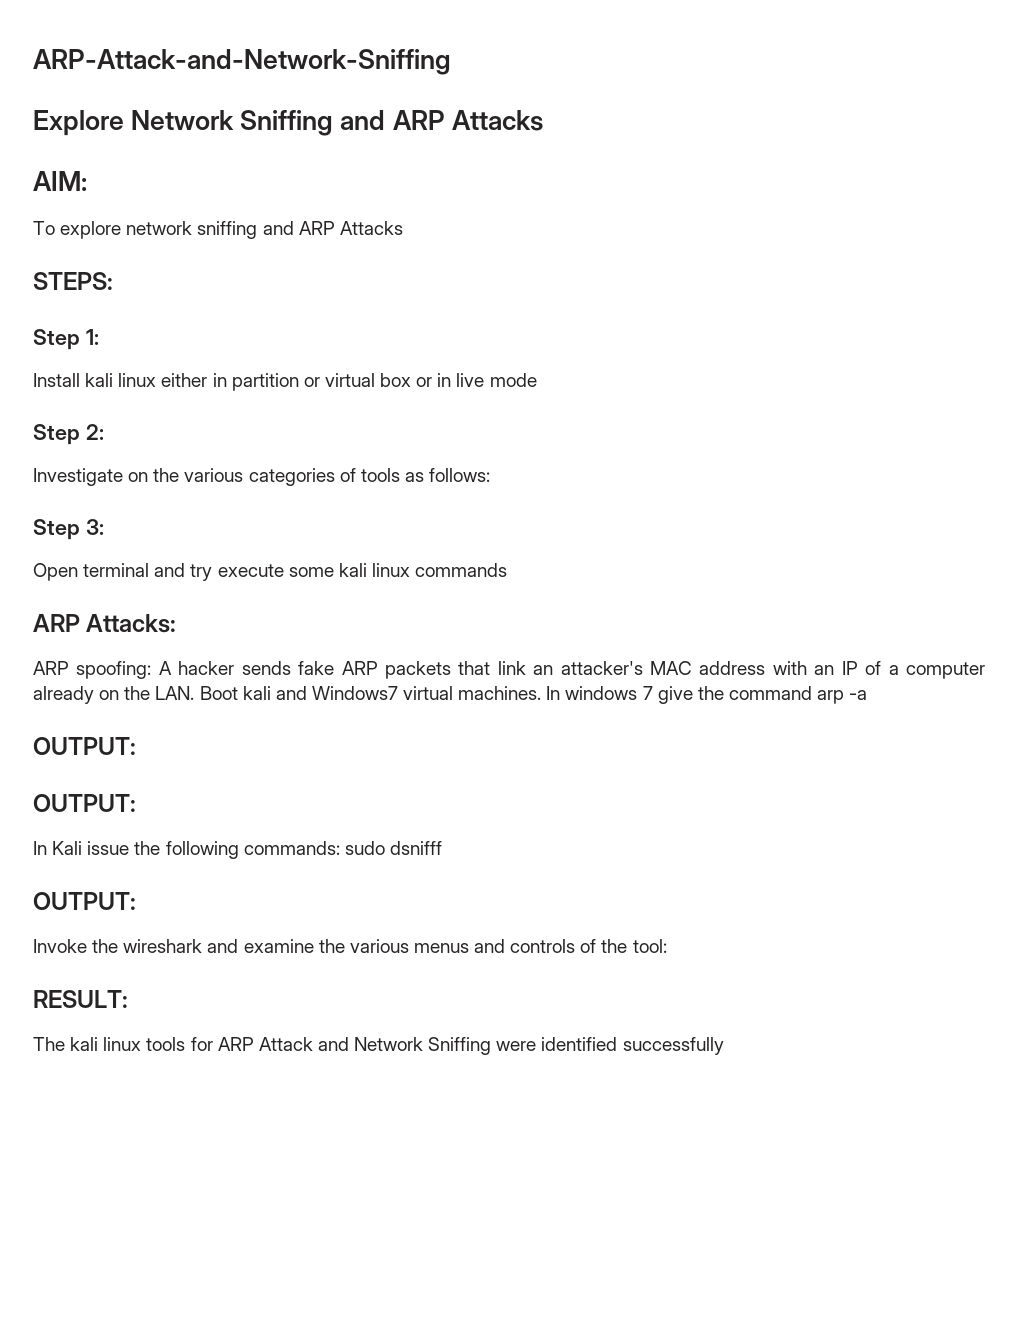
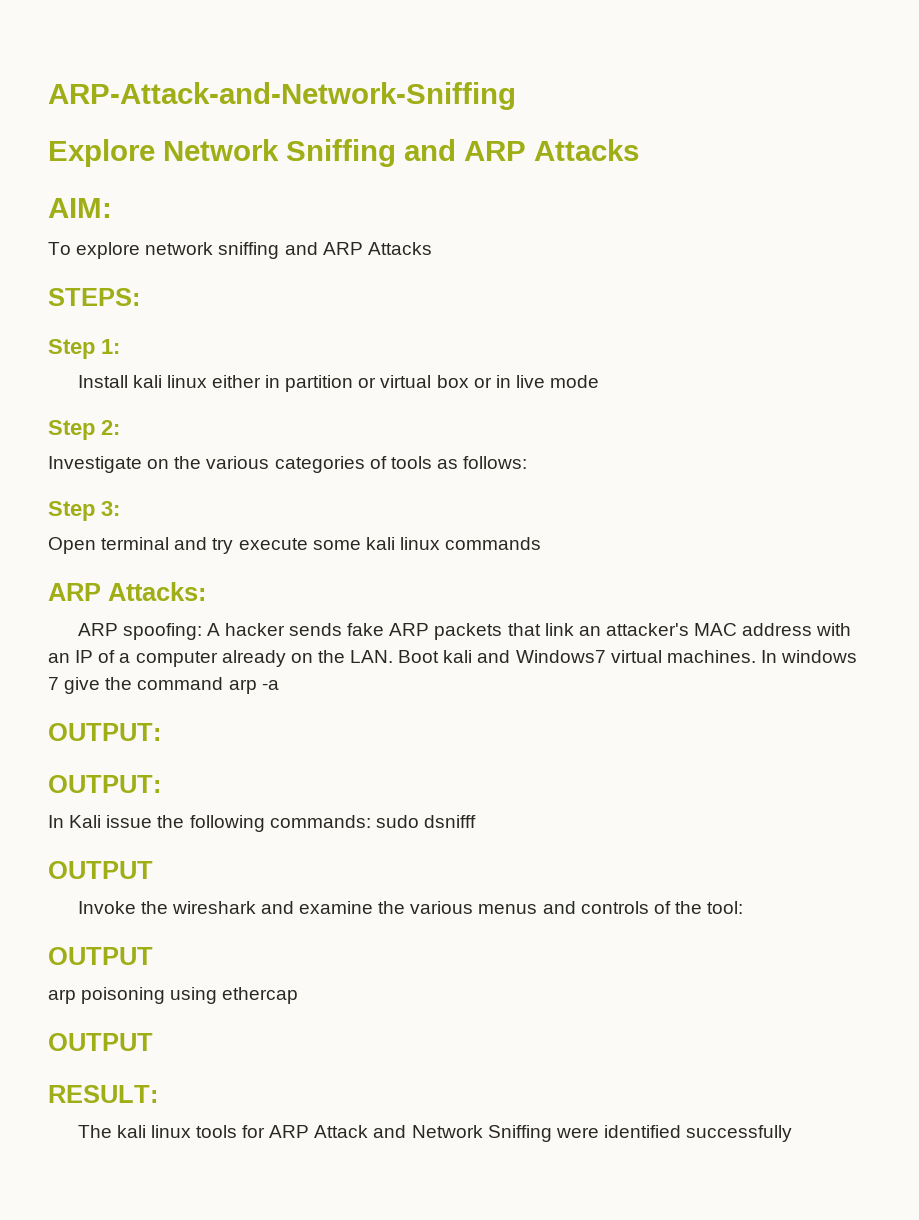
[33,892,136,910] OUTPUT: -> [48,861,153,879] OUTPUT
(667, 946) none -> [48,947,153,965] [48,987,299,1004] [48,1033,153,1051] // OUTPUT // arp poisoning using ethercap // OUTPUT

